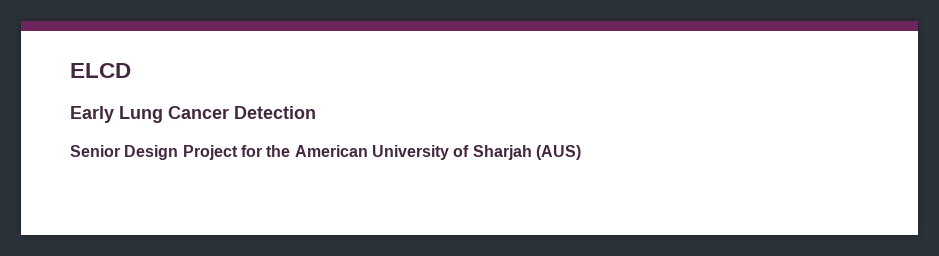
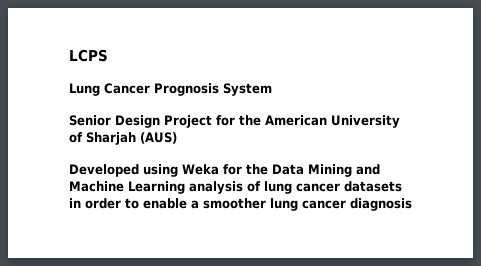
[70,63,131,78] [70,106,316,123] ELCD // Early Lung Cancer Detection -> [69,49,108,62] [69,83,272,96] LCPS // Lung Cancer Prognosis System
(581, 152) none -> [69,164,380,177] [69,181,402,194] [69,198,412,211] // Developed using Weka for the Data Mining and Machine Learning analysis of lung cancer datasets in order to enable a smoother lung cancer diagnosis

